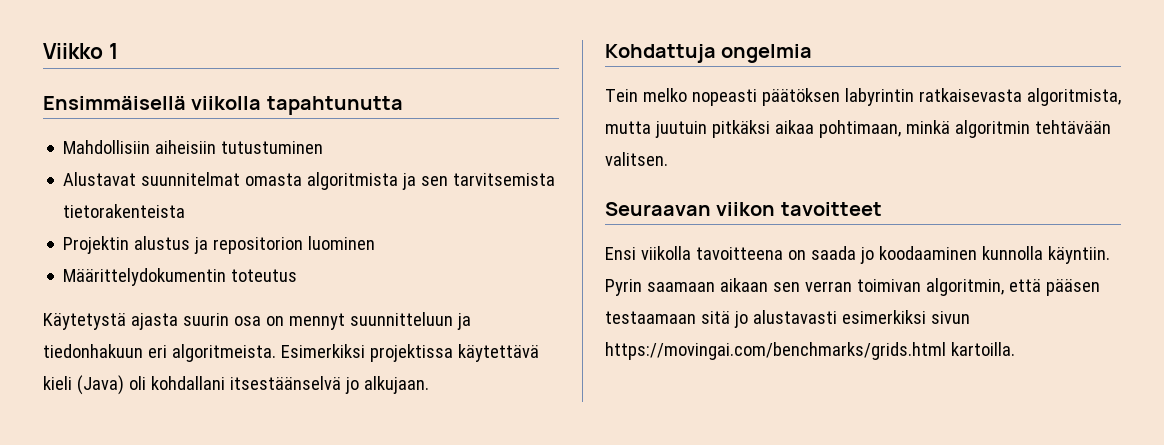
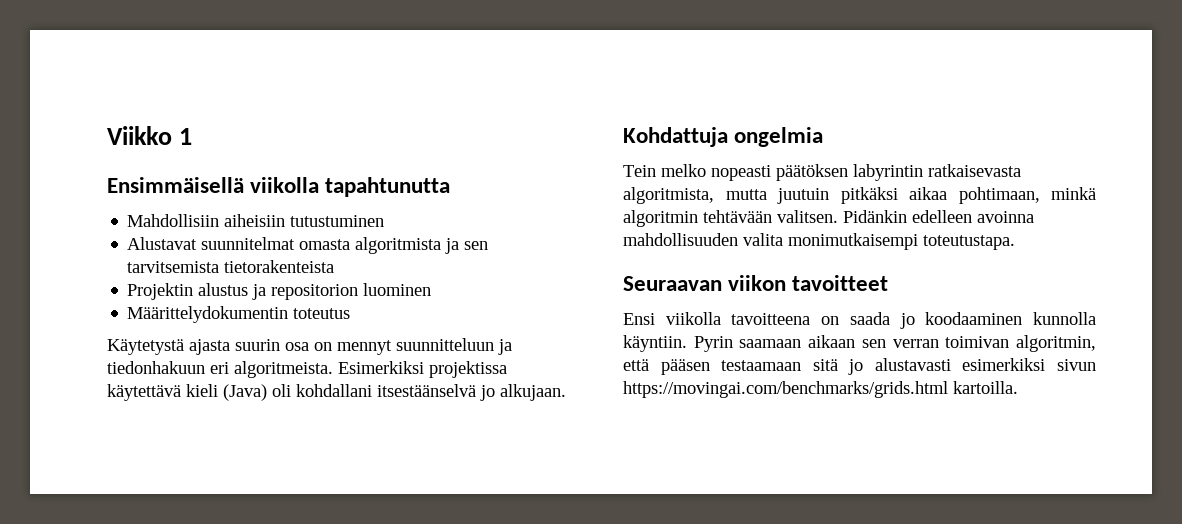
(668, 159) none -> [843,210,1034,223] [623,233,1015,250] Pidänkin edelleen avoinna mahdollisuuden valita monimutkaisempi toteutustapa.

